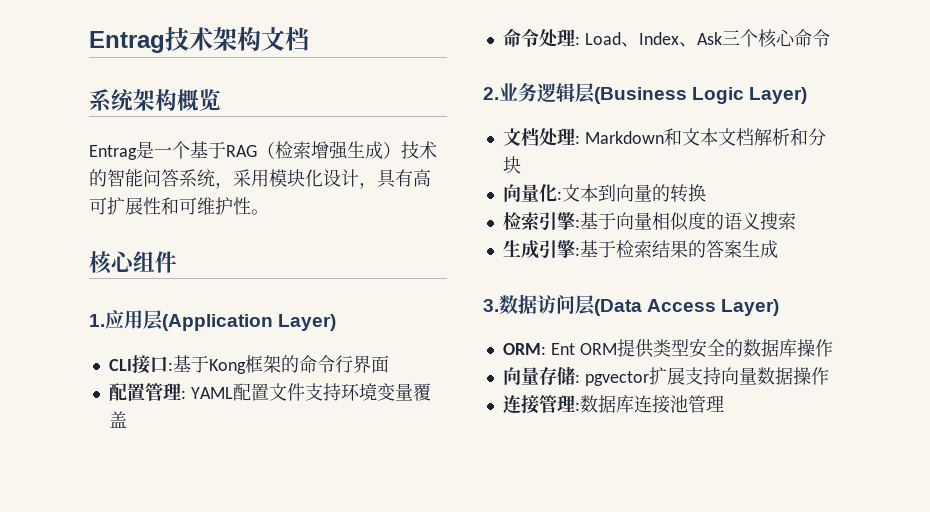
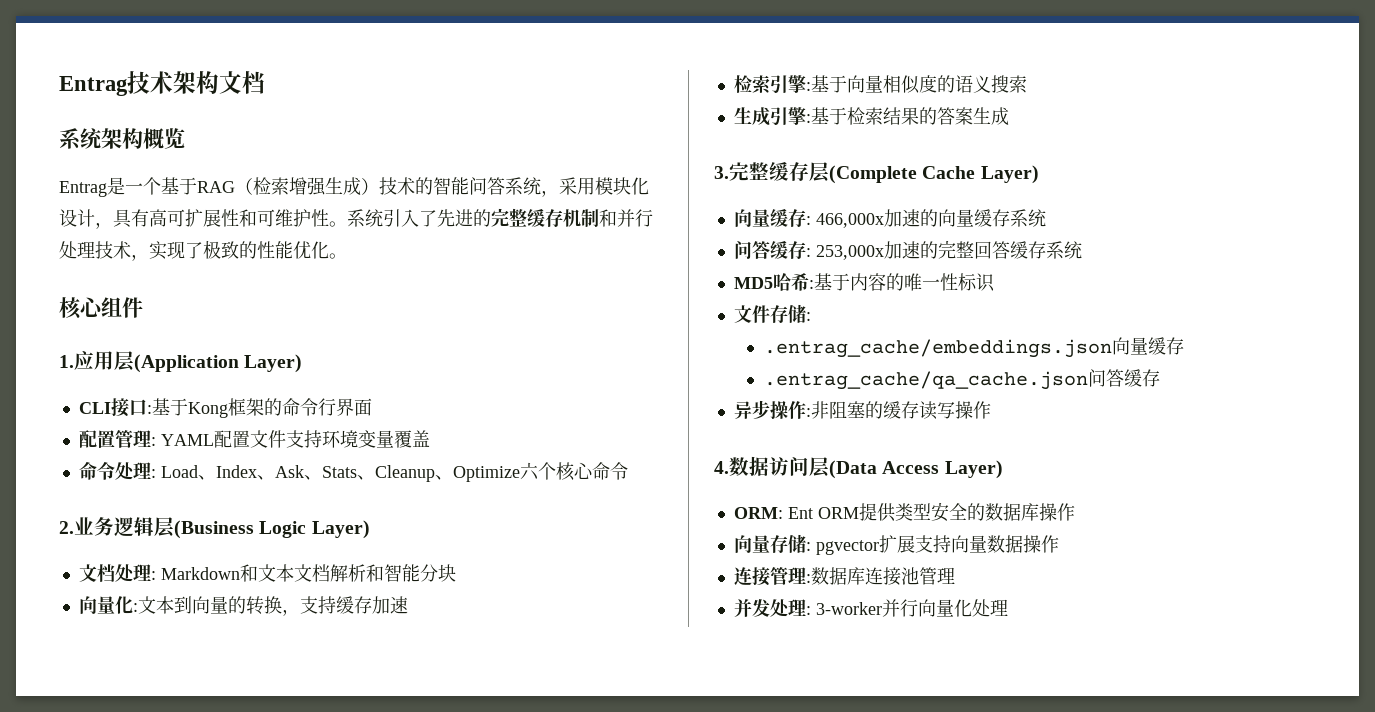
(269, 212) none -> [347,208,653,227] [59,240,347,261] 系统引入了先进的完整缓存机制和并行处理技术，实现了极致的性能优化。
[721,30,740,45] 三 -> [303,462,539,482] 、Stats、Cleanup、Optimize六
(808, 137) none -> [383,564,420,582] 智能
(706, 193) none -> [281,596,408,616] ，支持缓存加速
(499, 305) none -> [729,162,1039,184] [733,209,1046,228] [733,240,1082,260] [733,273,995,292] [733,304,811,323] [763,337,1184,358] [763,369,1160,390] [733,400,991,420] [714,461,729,474] 完整缓存层(Complete Cache Layer) // 向量缓存: 466,000x加速的向量缓存系统 // 问答缓存: 253,000x加速的完整回答缓存系统 // MD5哈希:基于内容的唯一性标识 // 文件存储: // .entrag_cache/embeddings.json向量缓存 // .entrag_cache/qa_cache.json问答缓存 // 异步操作:非阻塞的缓存读写操作 // 4.
(724, 403) none -> [733,599,1008,617] // 并发处理: 3-worker并行向量化处理

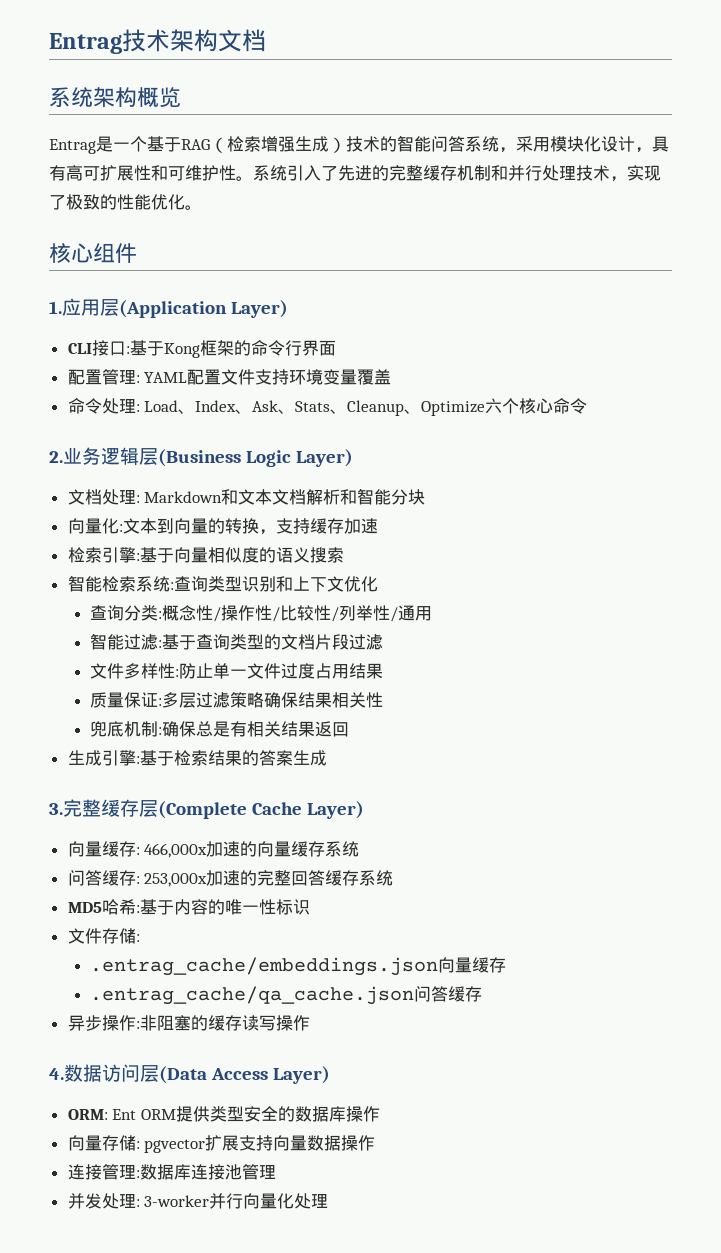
(1027, 84) none -> [67,575,378,592] [89,605,432,622] [89,633,383,650] [89,663,383,679] [89,692,383,708] [89,721,349,737] // 智能检索系统:查询类型识别和上下文优化 // 查询分类:概念性/操作性/比较性/列举性/通用 // 智能过滤:基于查询类型的文档片段过滤 // 文件多样性:防止单一文件过度占用结果 // 质量保证:多层过滤策略确保结果相关性 // 兜底机制:确保总是有相关结果返回

